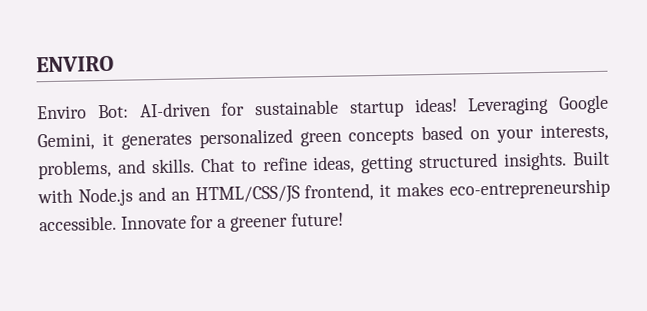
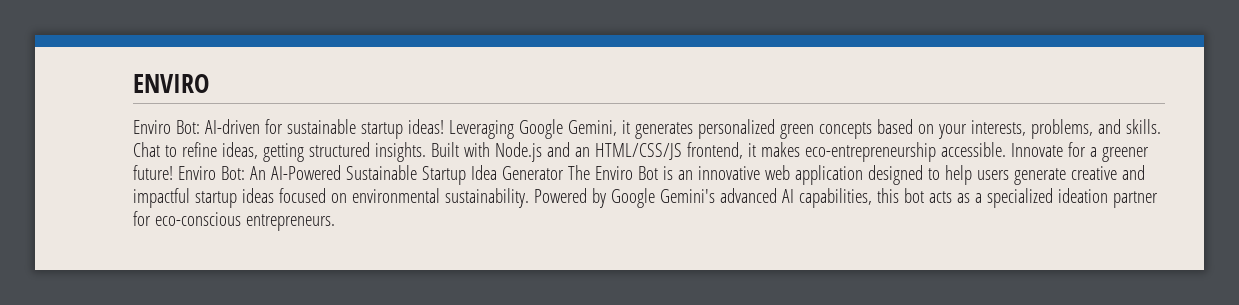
(344, 219) none -> [177,165,1145,185] [133,188,1158,208] [133,211,335,231] Enviro Bot: An AI-Powered Sustainable Startup Idea Generator The Enviro Bot is an innovative web application designed to help users generate creative and impactful startup ideas focused on environmental sustainability. Powered by Google Gemini's advanced AI capabilities, this bot acts as a specialized ideation partner for eco-conscious entrepreneurs.

